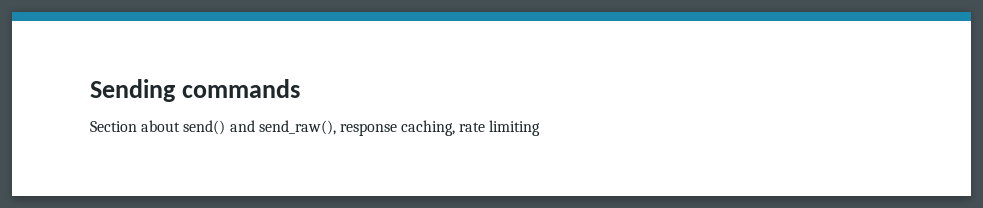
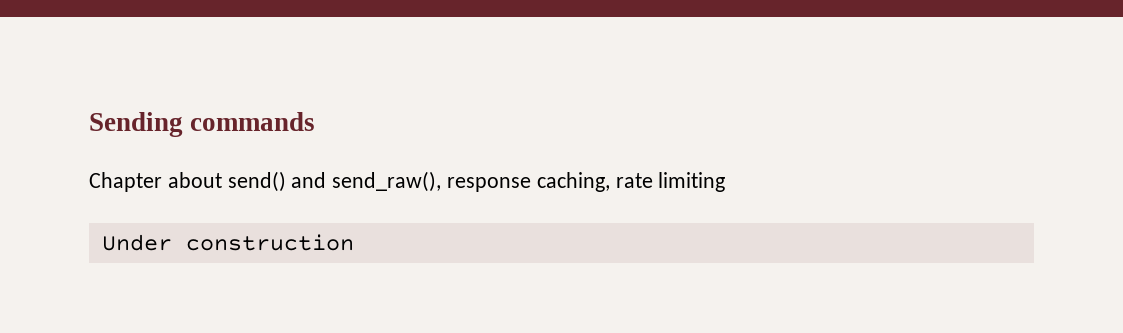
[90,121,137,132] Section -> [89,172,162,192] Chapter
(541, 128) none -> [101,234,354,251] // Under construction

